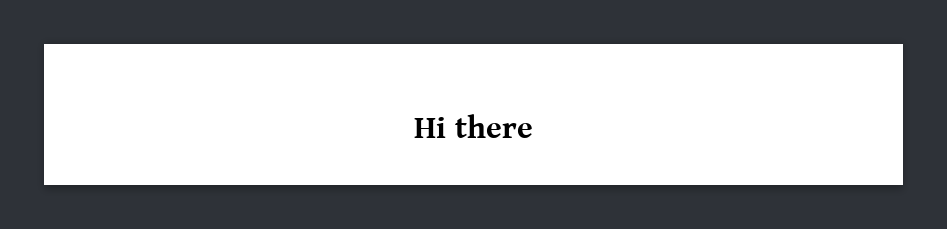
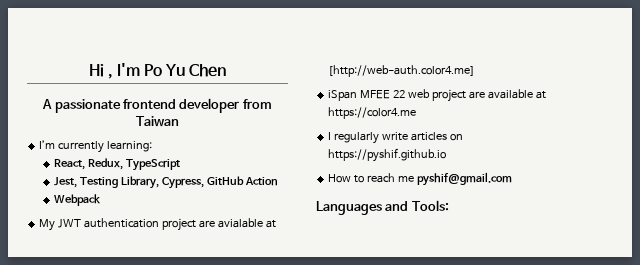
[454,114,533,138] there -> [107,63,227,79] [42,98,272,113] [136,116,180,127] [39,140,153,153] [54,158,181,171] [54,176,279,189] [54,194,102,206] [39,218,276,231] [328,65,476,77] [328,89,546,102] [328,107,417,119] [328,132,463,144] [328,148,447,162] [328,172,512,186] [316,200,449,215] , I'm Po Yu Chen // A passionate frontend developer from Taiwan // I’m currently learning: // React, Redux, TypeScript // Jest, Testing Library, Cypress, GitHub Action // Webpack // My JWT authentication project are avialable at [http://web-auth.color4.me] // iSpan MFEE 22 web project are available at https://color4.me // I regularly write articles on https://pyshif.github.io // How to reach me pyshif@gmail.com // Languages and Tools:

